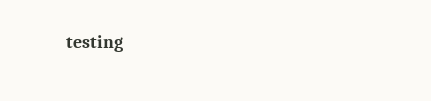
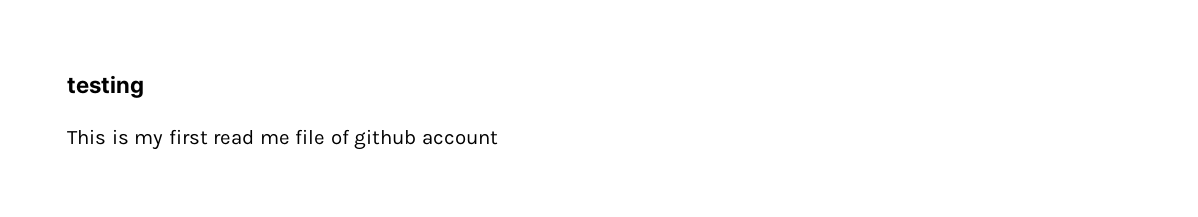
(123, 43) none -> [67,129,498,150] // This is my first read me file of github account

